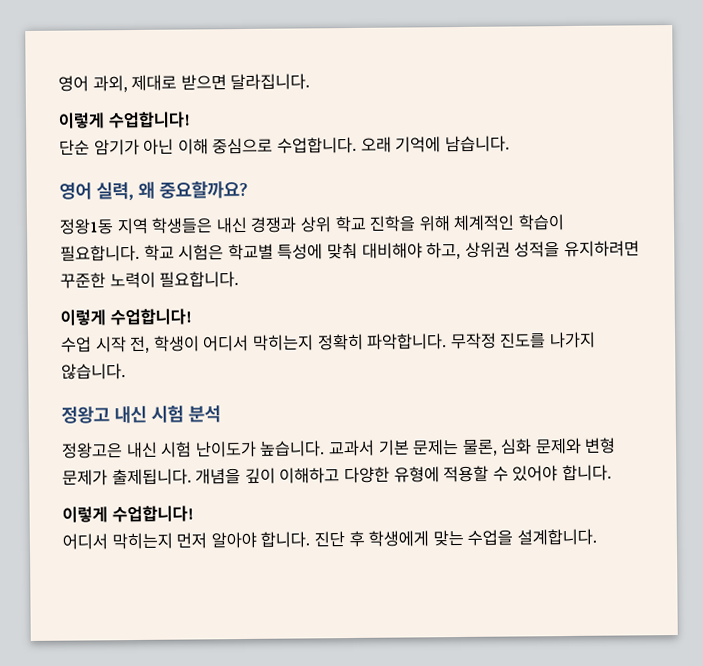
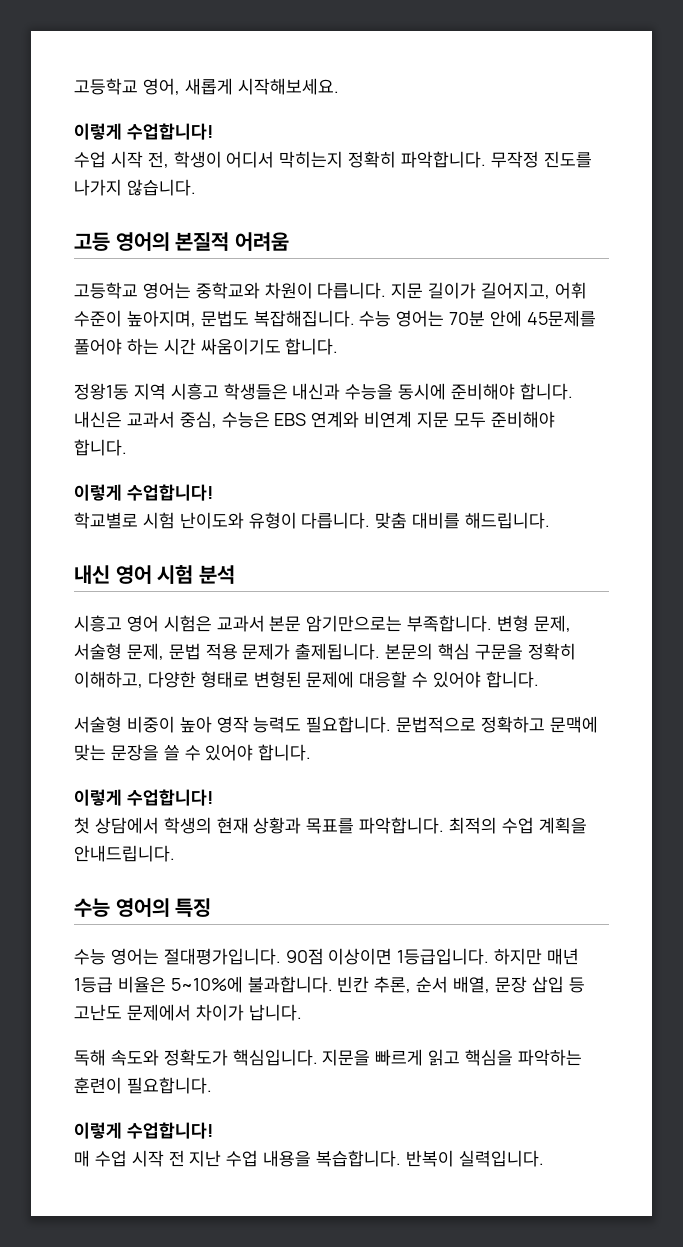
[58,73,311,93] [58,111,190,129] [59,135,510,156] [59,180,248,201] [59,214,565,235] [60,240,640,262] [60,271,240,289] 영어 과외, 제대로 받으면 달라집니다. // 이렇게 수업합니다! // 단순 암기가 아닌 이해 중심으로 수업합니다. 오래 기억에 남습니다. // 영어 실력, 왜 중요할까요? // 정왕1동 지역 학생들은 내신 경쟁과 상위 학교 진학을 위해 체계적인 학습이 필요합니다. 학교 시험은 학교별 특성에 맞춰 대비해야 하고, 상위권 성적을 유지하려면 꾸준한 노력이 필요합니다. -> [74,78,339,95] 고등학교 영어, 새롭게 시작해보세요.
[61,405,221,424] [62,437,617,459] [62,465,490,486] 정왕고 내신 시험 분석 // 정왕고은 내신 시험 난이도가 높습니다. 교과서 기본 문제는 물론, 심화 문제와 변형 문제가 출제됩니다. 개념을 깊이 이해하고 다양한 유형에 적용할 -> [74,232,290,251] [74,282,587,299] [74,310,596,327] [74,338,339,355] [74,383,573,400] [74,411,555,428] [74,439,127,456] [74,484,213,501] [74,512,551,529] [74,565,236,584] [74,615,571,632] [74,643,576,660] [74,671,539,688] [74,716,598,733] [74,744,180,761] 고등 영어의 본질적 어려움 // 고등학교 영어는 중학교와 차원이 다릅니다. 지문 길이가 길어지고, 어휘 수준이 높아지며, 문법도 복잡해집니다. 수능 영어는 70분 안에 45문제를 풀어야 하는 시간 싸움이기도 합니다. // 정왕1동 지역 시흥고 학생들은 내신과 수능을 동시에 준비해야 합니다. 내신은 교과서 중심, 수능은 EBS 연계와 비연계 지문 모두 준비해야 합니다. // 이렇게 수업합니다! // 학교별로 시험 난이도와 유형이 다릅니다. 맞춤 대비를 해드립니다. // 내신 영어 시험 분석 // 시흥고 영어 시험은 교과서 본문 암기만으로는 부족합니다. 변형 문제, 서술형 문제, 문법 적용 문제가 출제됩니다. 본문의 핵심 구문을 정확히 이해하고, 다양한 형태로 변형된 문제에 대응할 수 있어야 합니다. // 서술형 비중이 높아 영작 능력도 필요합니다. 문법적으로 정확하고 문맥에 맞는 문장을 쓸
[62,528,597,550] 어디서 막히는지 먼저 알아야 합니다. 진단 후 학생에게 맞는 수업을 설계합니다. -> [74,817,587,834] [74,845,175,862] [74,898,212,917] [74,948,580,965] [74,976,585,993] [74,1004,302,1021] [74,1049,582,1066] [74,1077,212,1094] [74,1122,213,1139] [74,1150,544,1167] 첫 상담에서 학생의 현재 상황과 목표를 파악합니다. 최적의 수업 계획을 안내드립니다. // 수능 영어의 특징 // 수능 영어는 절대평가입니다. 90점 이상이면 1등급입니다. 하지만 매년 1등급 비율은 5~10%에 불과합니다. 빈칸 추론, 순서 배열, 문장 삽입 등 고난도 문제에서 차이가 납니다. // 독해 속도와 정확도가 핵심입니다. 지문을 빠르게 읽고 핵심을 파악하는 훈련이 필요합니다. // 이렇게 수업합니다! // 매 수업 시작 전 지난 수업 내용을 복습합니다. 반복이 실력입니다.

